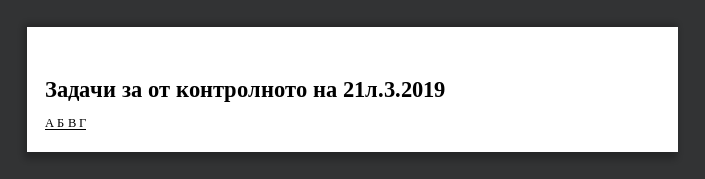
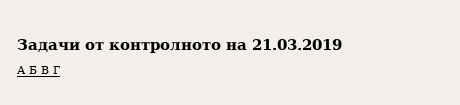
[122,86,143,97] за -> (80, 46) none
[343,82,446,97] 21л.3.2019 -> [252,39,342,50] 21.03.2019

